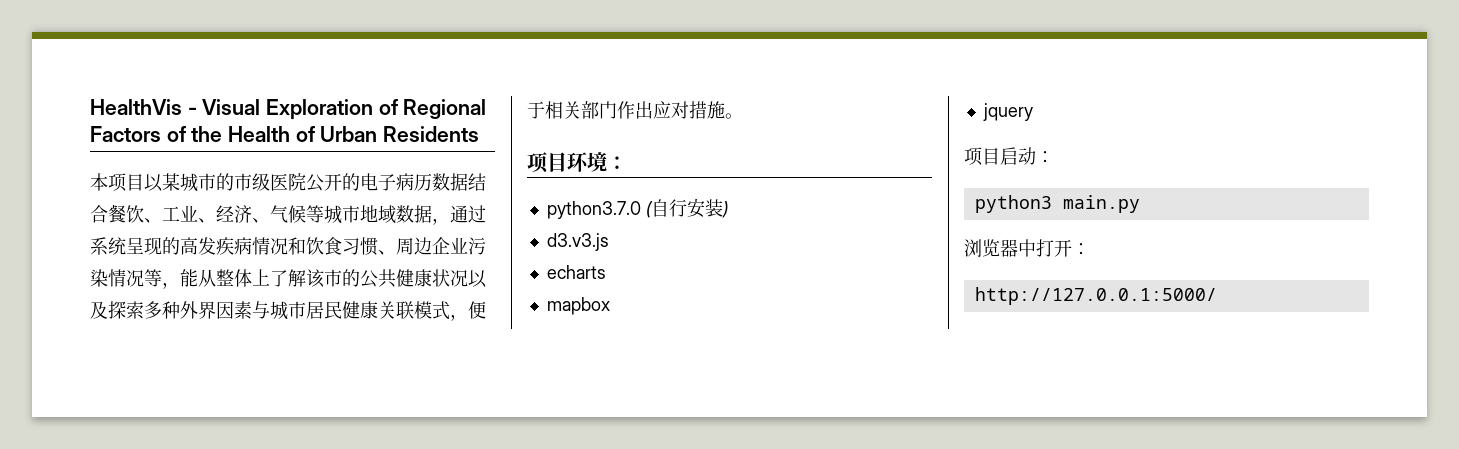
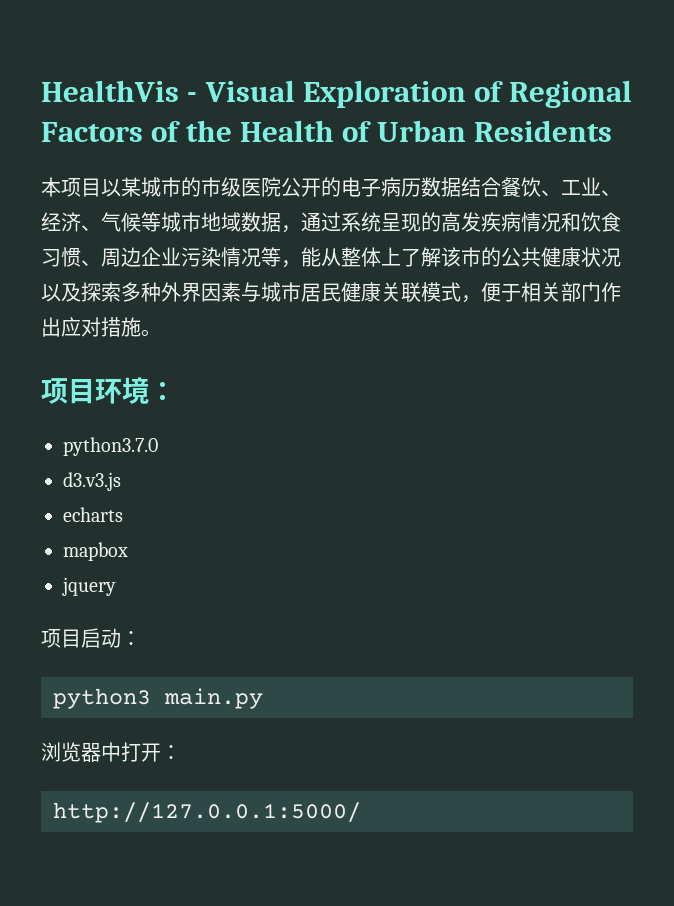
[645,198,728,218] (自行安装) -> (158, 446) none

